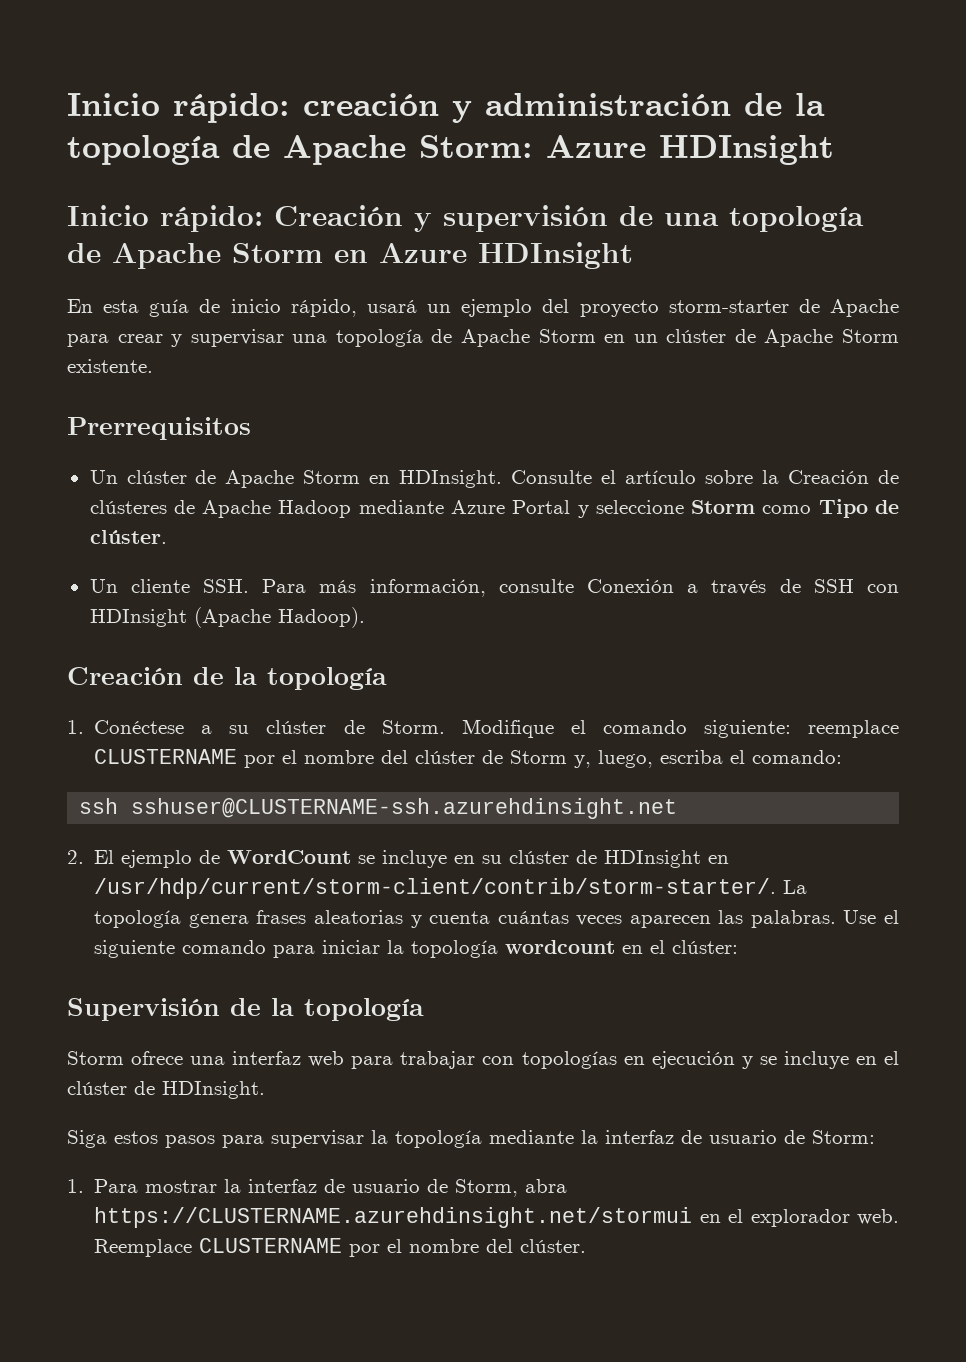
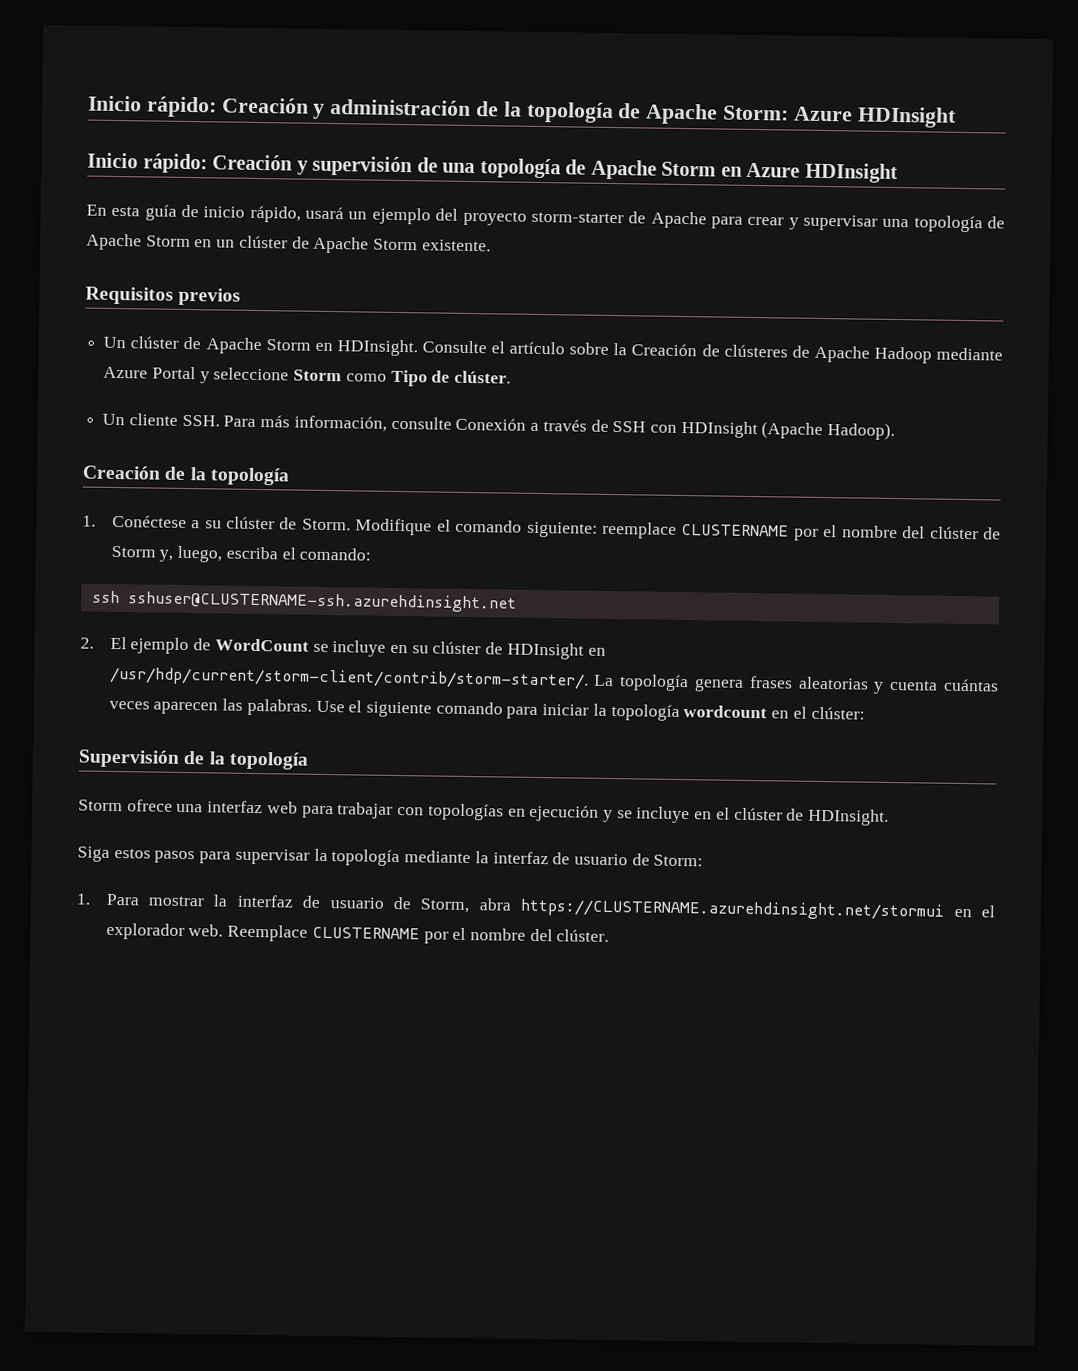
[67,93,439,123] Inicio rápido: creación -> [88,95,309,118] Inicio rápido: Creación
[67,417,251,440] Prerrequisitos -> [85,286,242,306] Requisitos previos

